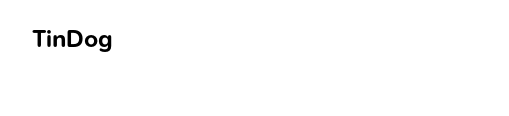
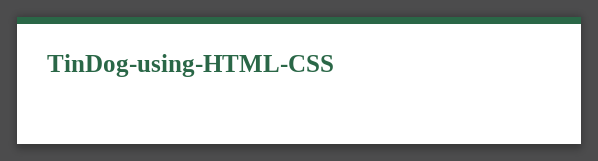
[32,30,113,52] TinDog -> [47,54,334,77] TinDog-using-HTML-CSS

